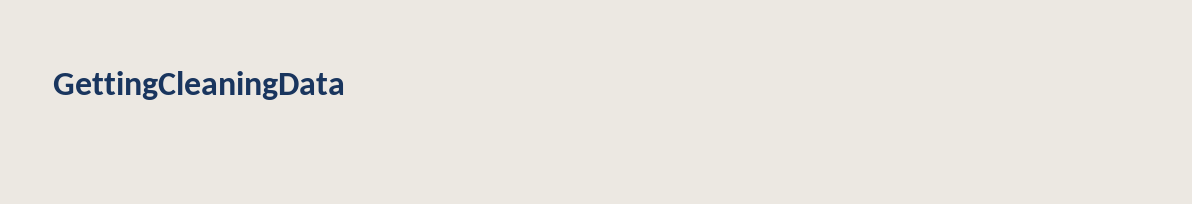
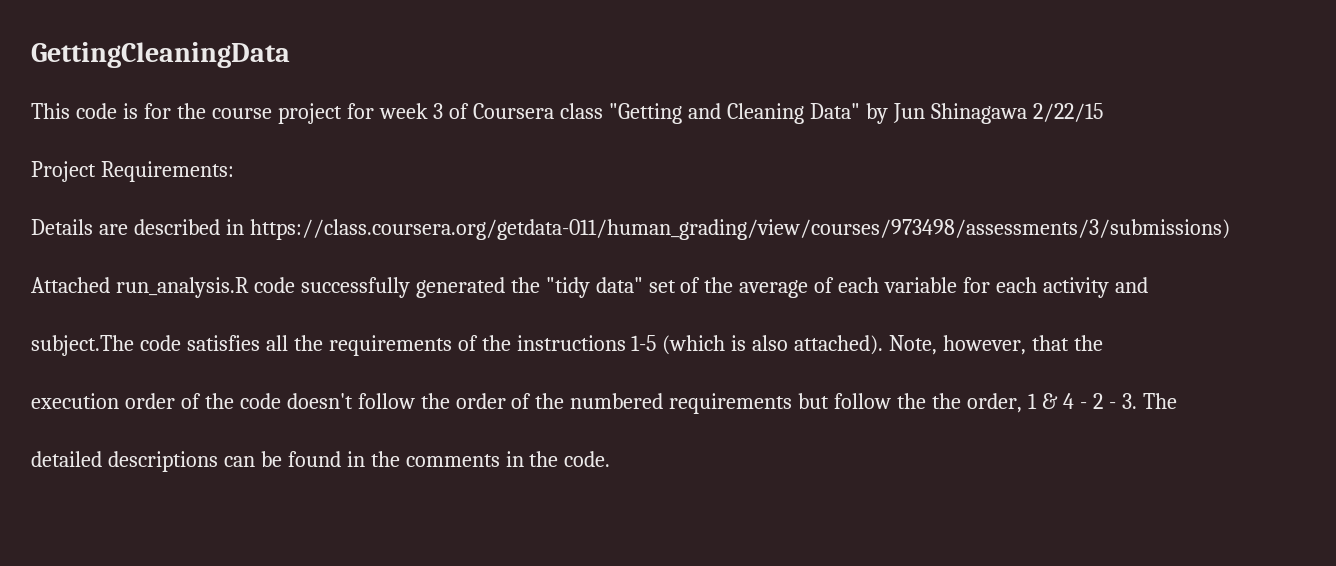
(345, 85) none -> [31,103,1103,124] [31,161,234,182] [31,219,1230,240] [31,277,1148,298] [31,335,1103,356] [31,393,1177,414] [31,451,611,472] // This code is for the course project for week 3 of Coursera class "Getting and Cleaning Data" by Jun Shinagawa 2/22/15 // Project Requirements: // Details are described in https://class.coursera.org/getdata-011/human_grading/view/courses/973498/assessments/3/submissions) // Attached run_analysis.R code successfully generated the "tidy data" set of the average of each variable for each activity and // subject.The code satisfies all the requirements of the instructions 1-5 (which is also attached). Note, however, that the // execution order of the code doesn't follow the order of the numbered requirements but follow the the order, 1 & 4 - 2 - 3. The // detailed descriptions can be found in the comments in the code.

